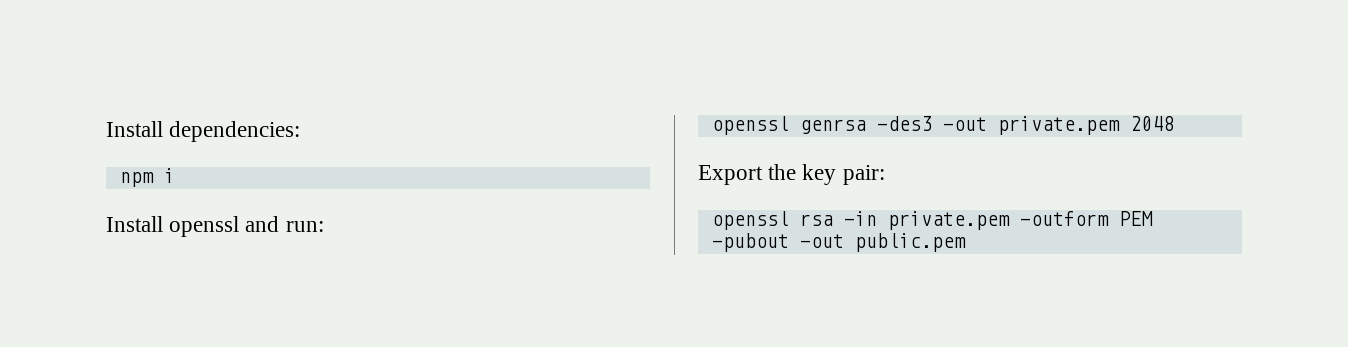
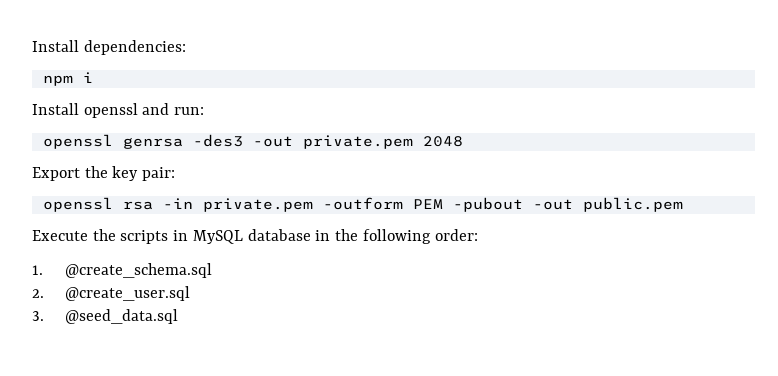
(966, 242) none -> [32,229,478,244] [32,263,212,278] [32,286,190,301] [32,309,178,324] // Execute the scripts in MySQL database in the following order: // 1. @create_schema.sql // 2. @create_user.sql // 3. @seed_data.sql

